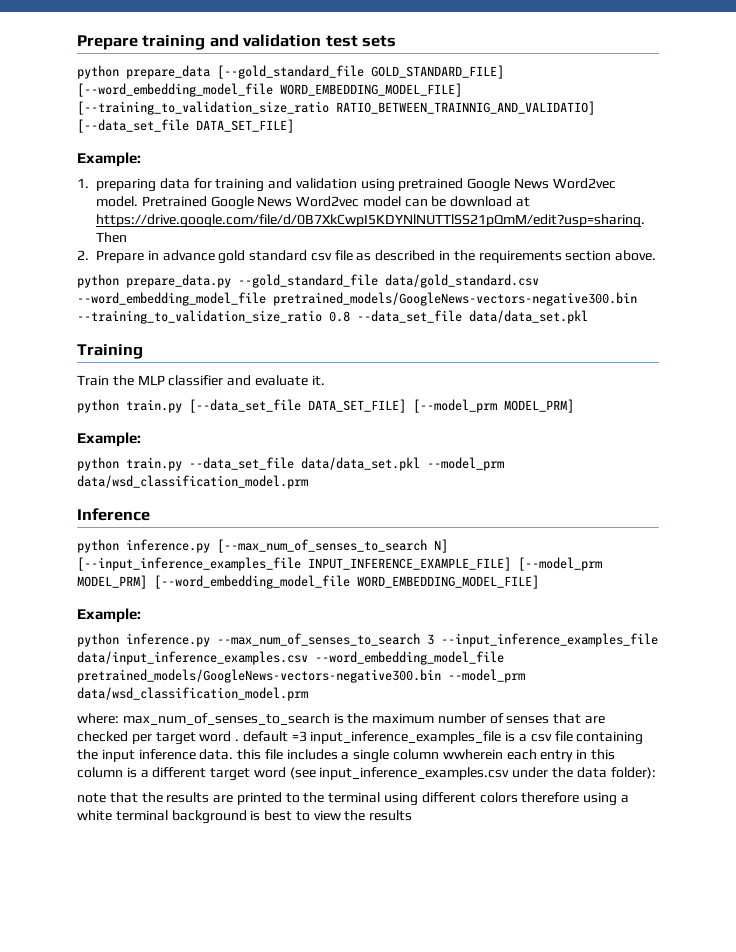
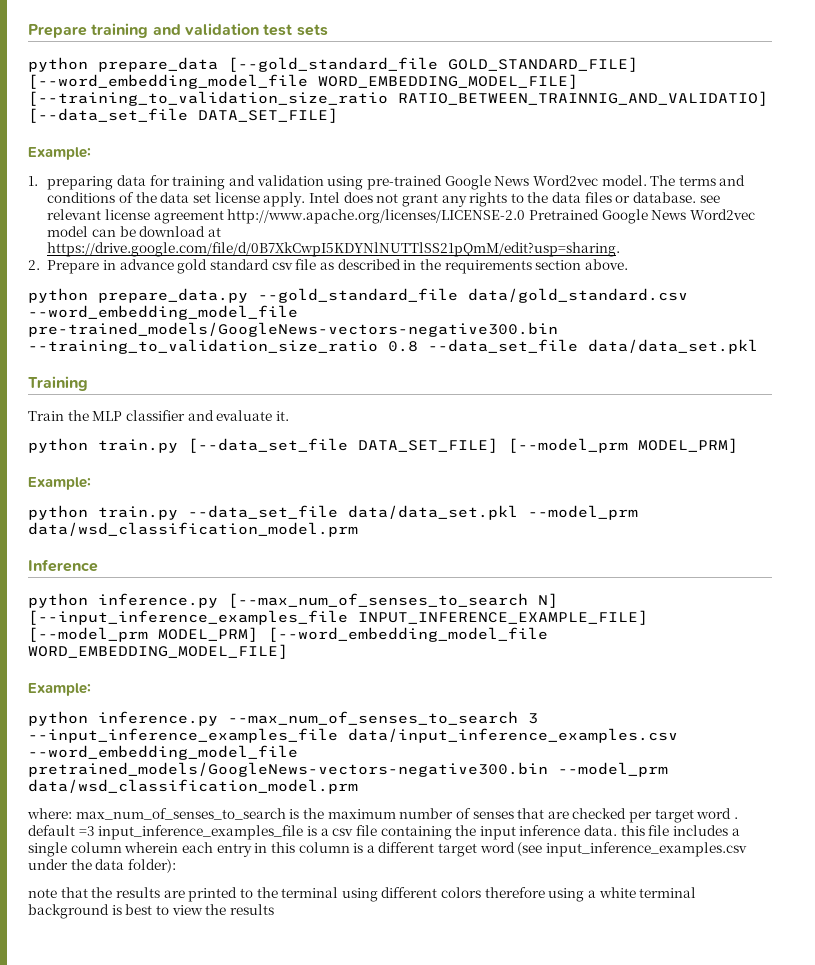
[398,178,464,191] pretrained -> [366,175,442,190] pre-trained
(138, 201) none -> [650,175,746,186] [47,192,720,207] [47,209,526,224] The terms and conditions of the data set license apply. Intel does not grant any rights to the data files or database. see relevant license agreement http://www.apache.org/licenses/LICENSE-2.0
[96,232,127,243] Then -> (621, 249) none
[273,292,637,306] pretrained_models/GoogleNews-vectors-negative300.bin -> [28,322,558,337] pre-trained_models/GoogleNews-vectors-negative300.bin
[442,749,503,760] wwherein -> [124,842,179,853] wherein

